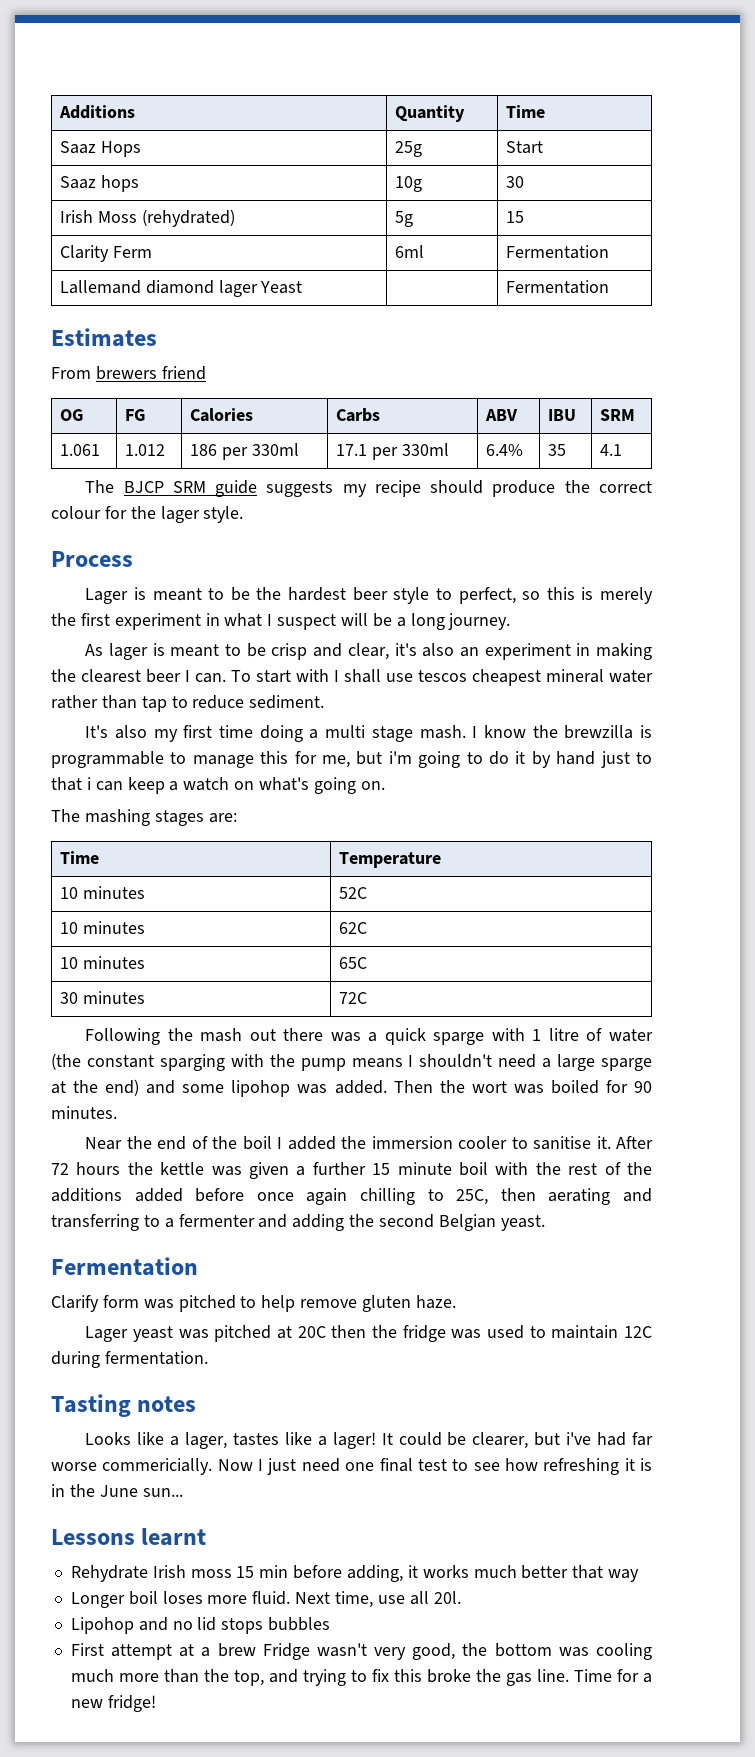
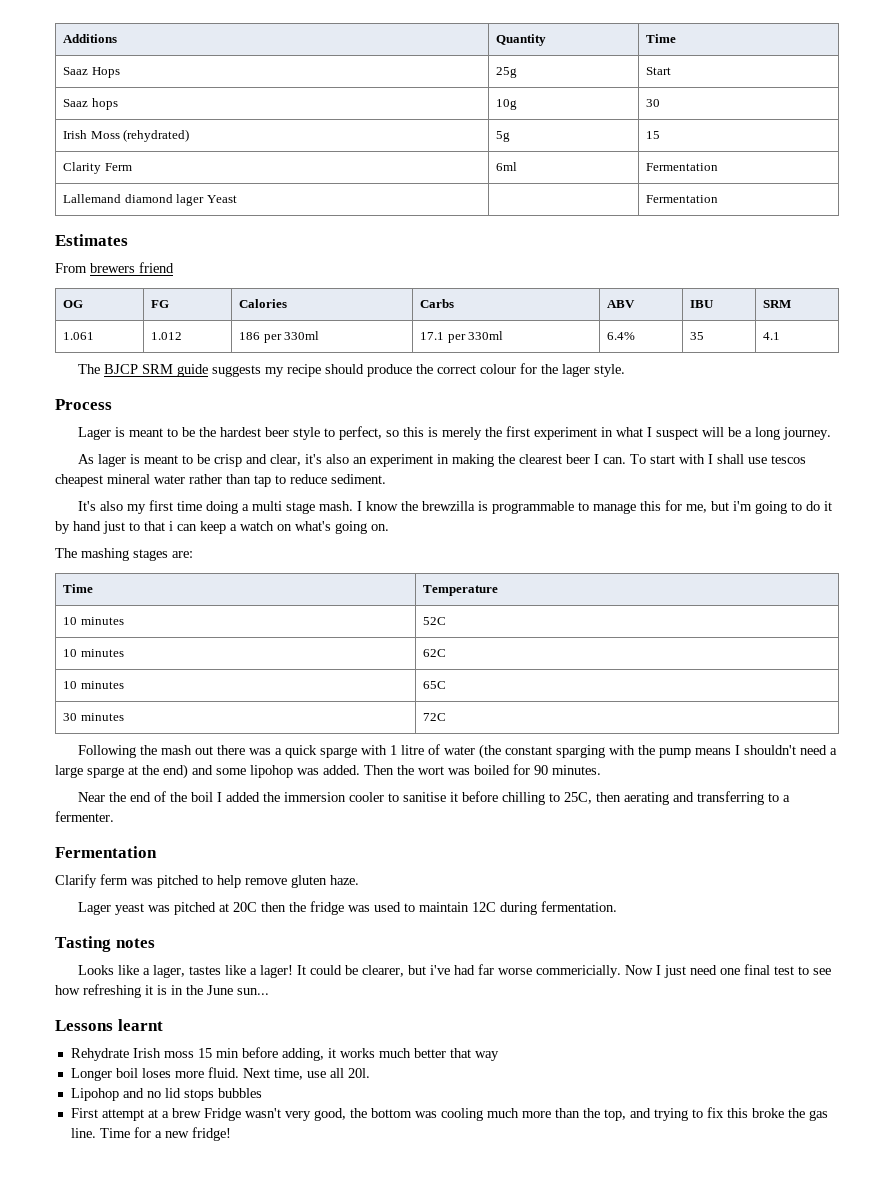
[596,1136,653,1149] [51,1162,652,1179] [51,1188,348,1205] it. After 72 hours the kettle was given a further 15 minute boil with the rest of the additions added before once again -> [449,791,498,802] it before
[178,1214,545,1231] fermenter and adding the second Belgian yeast. -> [55,811,114,822] fermenter.
[102,1295,139,1308] form -> [100,874,128,885] ferm

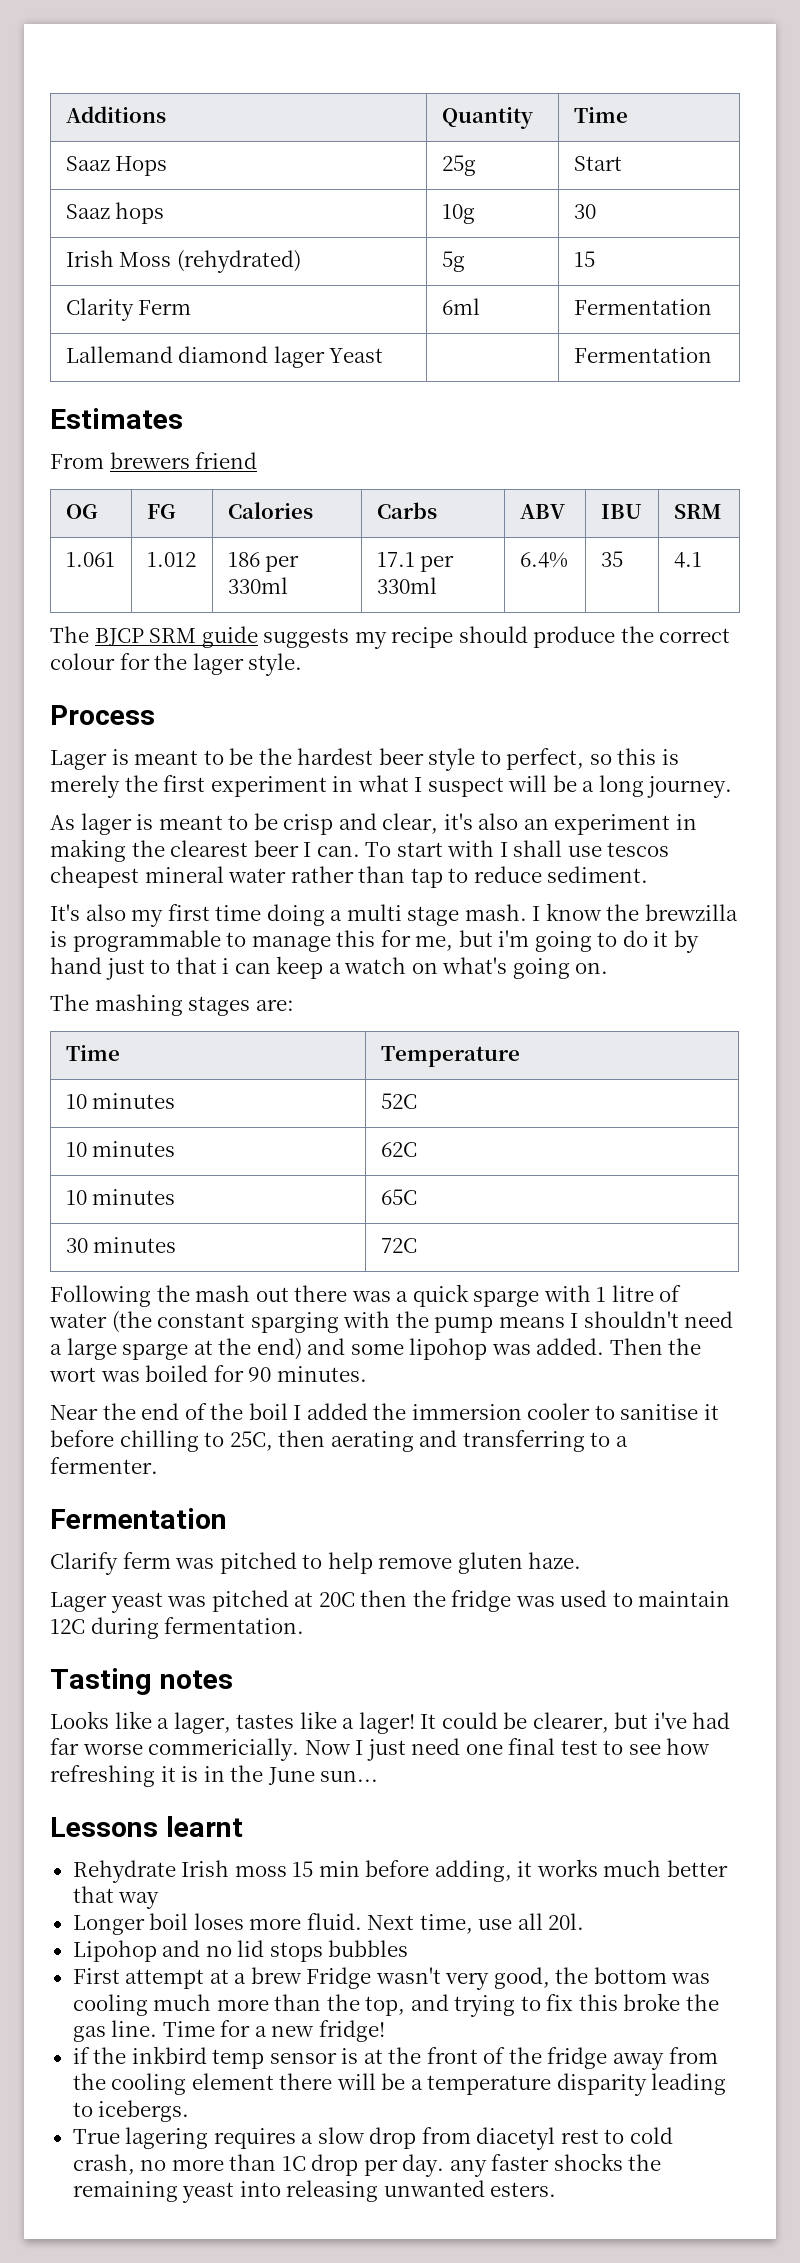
(231, 1134) none -> [72,2046,718,2070] [72,2073,727,2096] [72,2100,190,2122] [72,2127,673,2150] [72,2153,662,2177] [72,2180,557,2203] // if the inkbird temp sensor is at the front of the fridge away from the cooling element there will be a temperature disparity leading to icebergs. // True lagering requires a slow drop from diacetyl rest to cold crash, no more than 1C drop per day. any faster shocks the remaining yeast into releasing unwanted esters.

